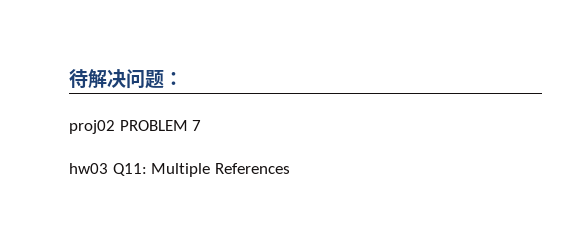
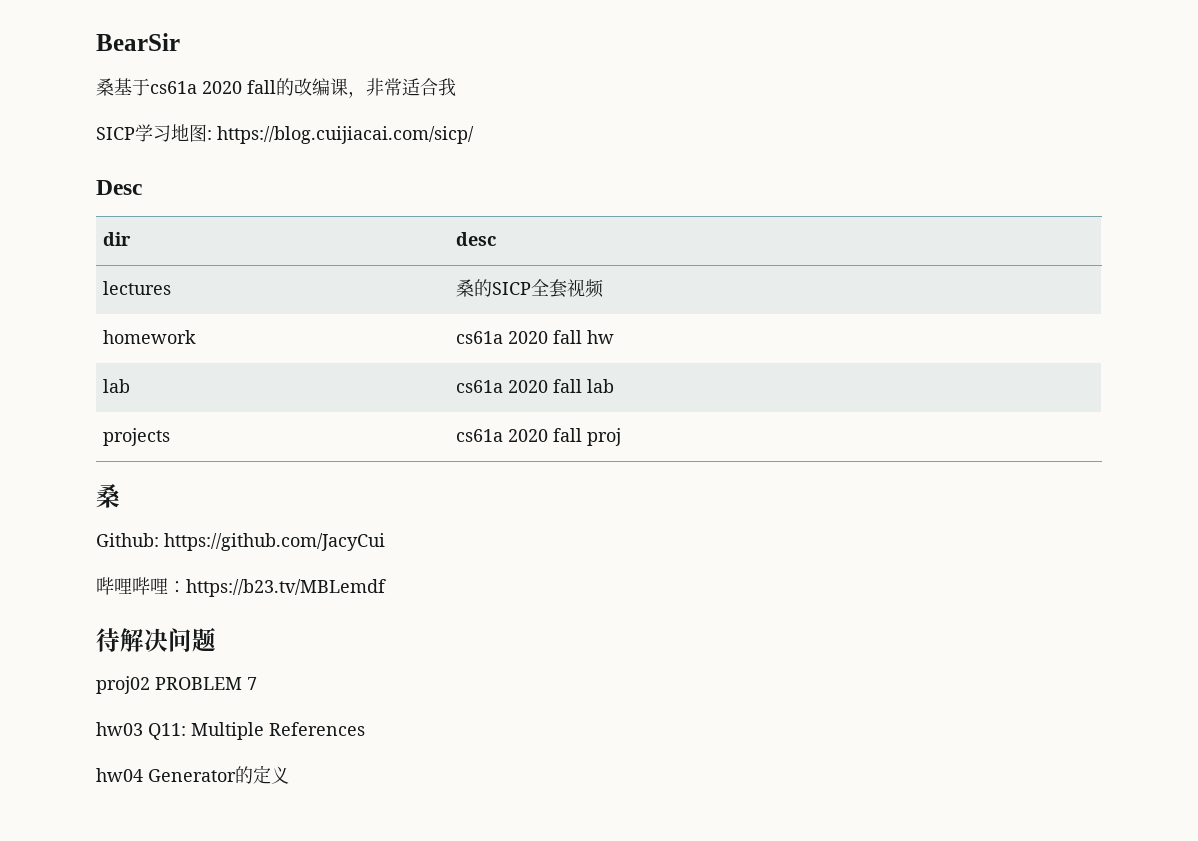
(69, 78) none -> [96,33,180,51] [96,78,456,98] [96,124,474,144] [96,180,142,195] [103,232,132,246] [456,232,497,246] [103,281,172,295] [456,279,605,298] [103,330,197,344] [456,330,615,344] [103,379,131,393] [456,379,615,393] [103,428,171,446] [456,428,622,446] [96,484,120,508] [96,533,385,551] [96,577,386,597] BearSir // 桑基于cs61a 2020 fall的改编课，非常适合我 // SICP学习地图: https://blog.cuijiacai.com/sicp/ // Desc // dir | desc // lectures | 桑的SICP全套视频 // homework | cs61a 2020 fall hw // lab | cs61a 2020 fall lab // projects | cs61a 2020 fall proj // 桑 // Github: https://github.com/JacyCui // 哔哩哔哩：https://b23.tv/MBLemdf //
[164,72,183,86] ： -> (216, 639) none
(290, 168) none -> [96,765,289,784] // hw04 Generator的定义

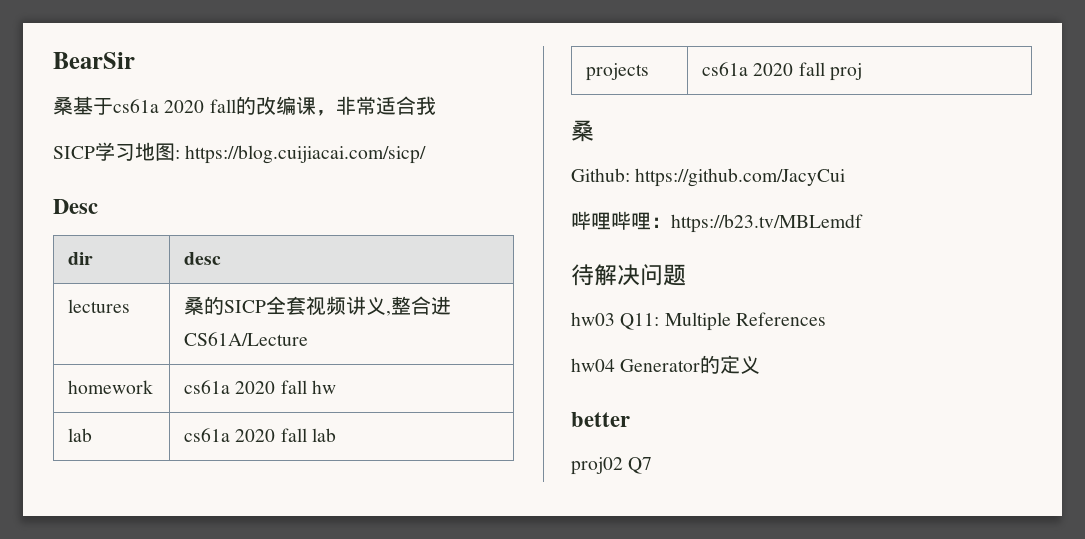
(605, 288) none -> [346,296,452,316] [184,332,309,346] 讲义,整合进CS61A/Lecture
[96,676,257,694] // proj02 PROBLEM 7 -> (686, 275) none
(289, 775) none -> [571,412,630,427] [571,457,653,475] // better // proj02 Q7

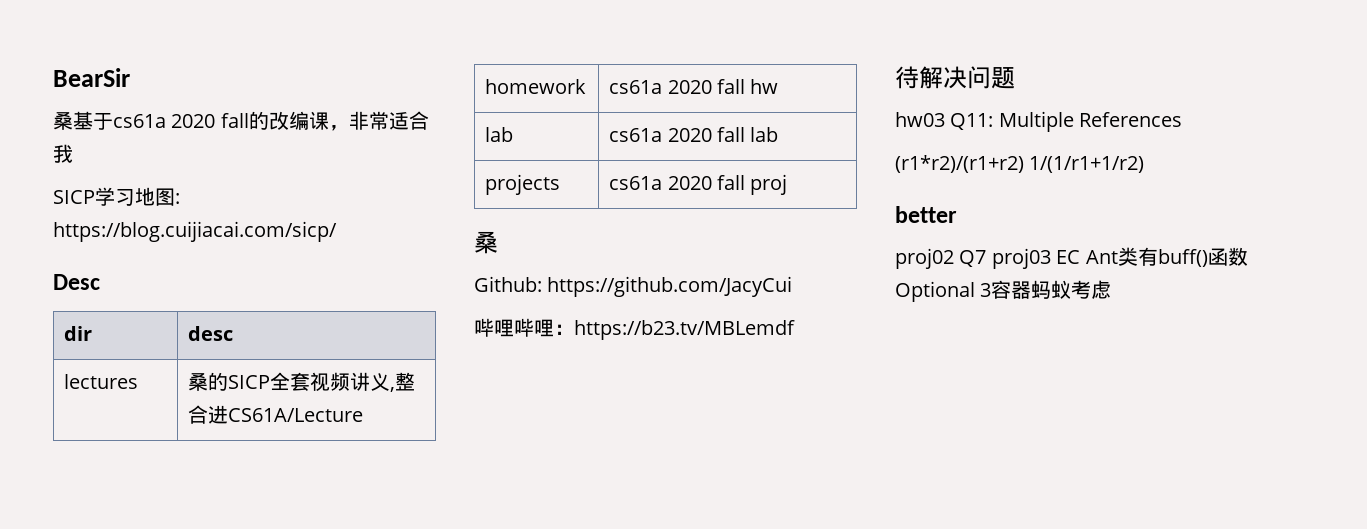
[571,355,761,374] hw04 Generator的定义 -> [895,155,1145,173] (r1*r2)/(r1+r2) 1/(1/r1+1/r2)
(653, 465) none -> [991,247,1248,269] [895,280,1112,302] proj03 EC Ant类有buff()函数Optional 3容器蚂蚁考虑

